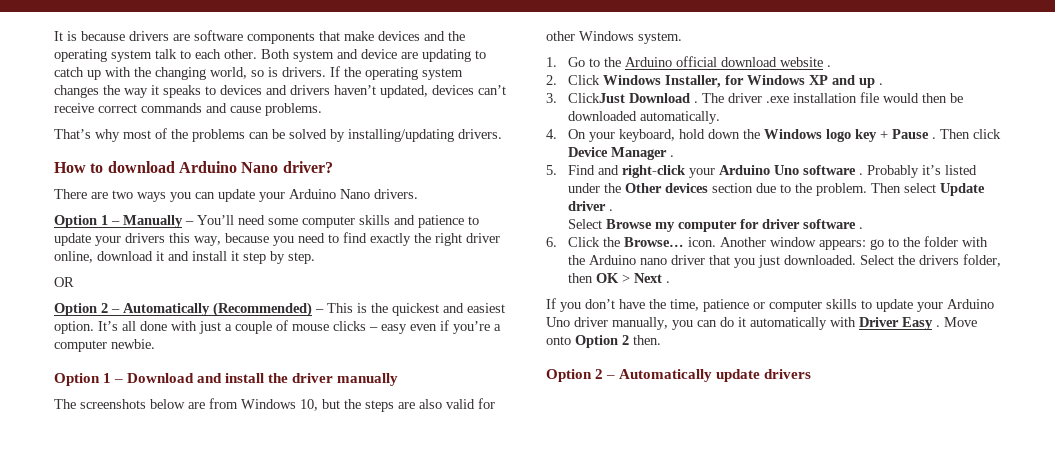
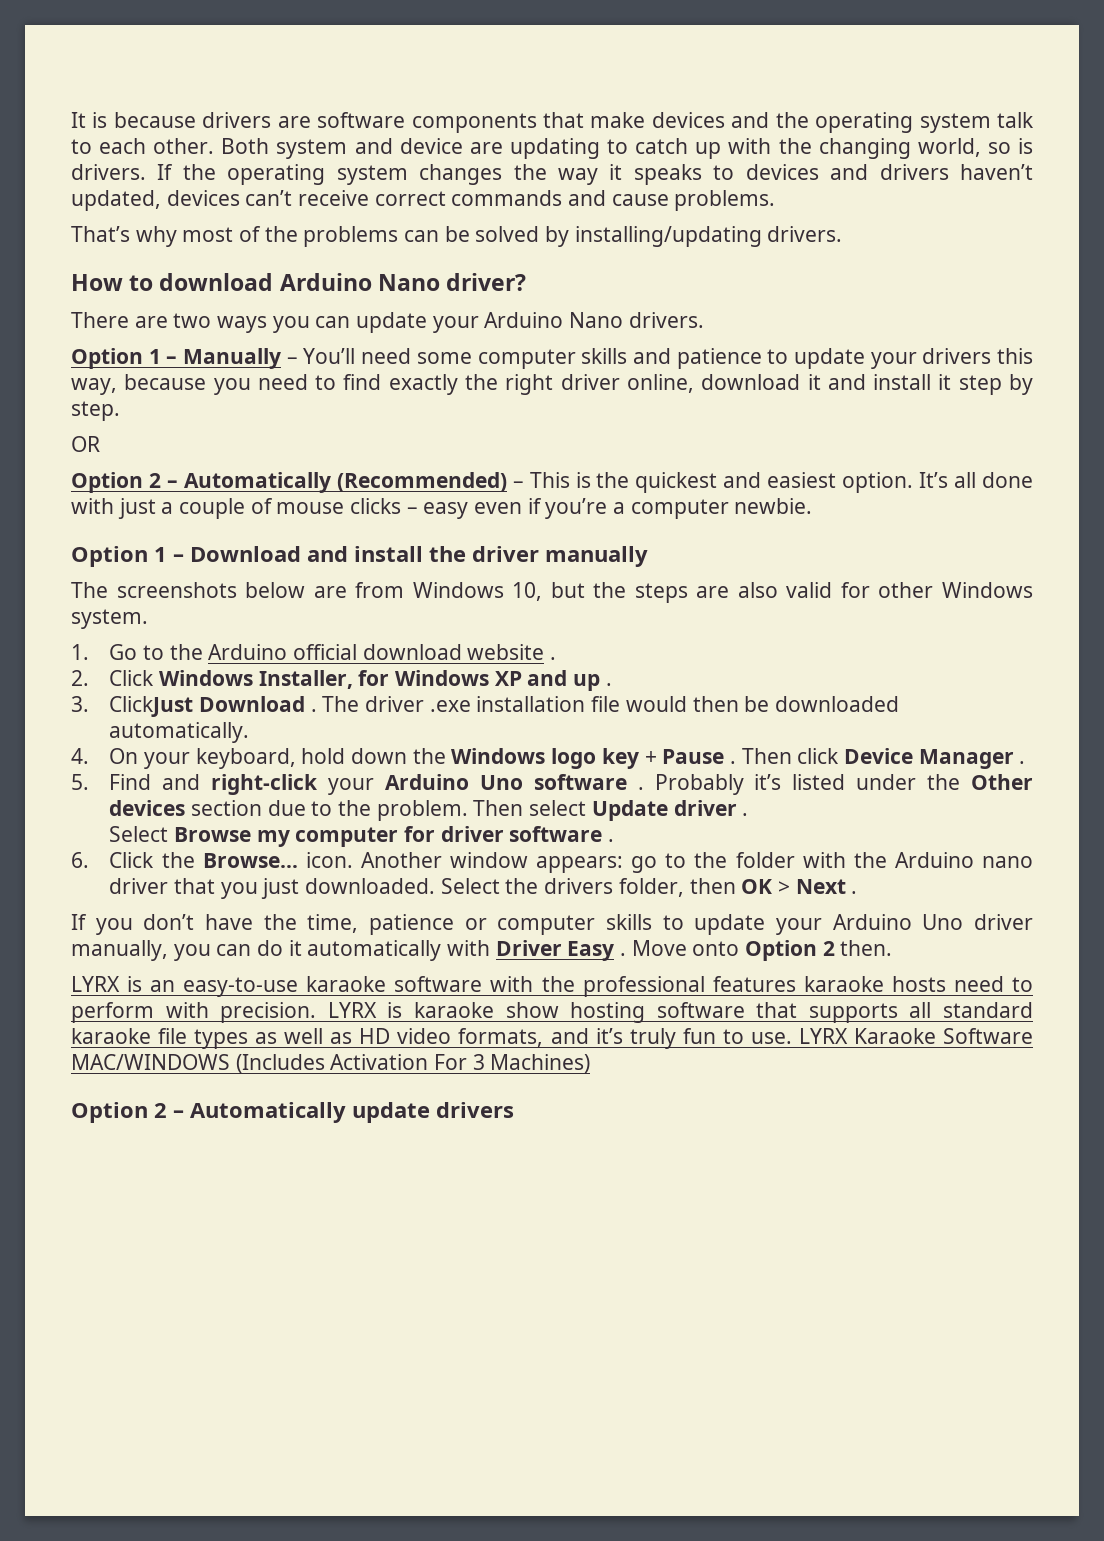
(661, 340) none -> [71,976,1033,997] [71,1002,1033,1023] [71,1028,1033,1049] [71,1054,591,1073] // LYRX is an easy-to-use karaoke software with the professional features karaoke hosts need to perform with precision. LYRX is karaoke show hosting software that supports all standard karaoke file types as well as HD video formats, and it’s truly fun to use. LYRX Karaoke Software MAC/WINDOWS (Includes Activation For 3 Machines)

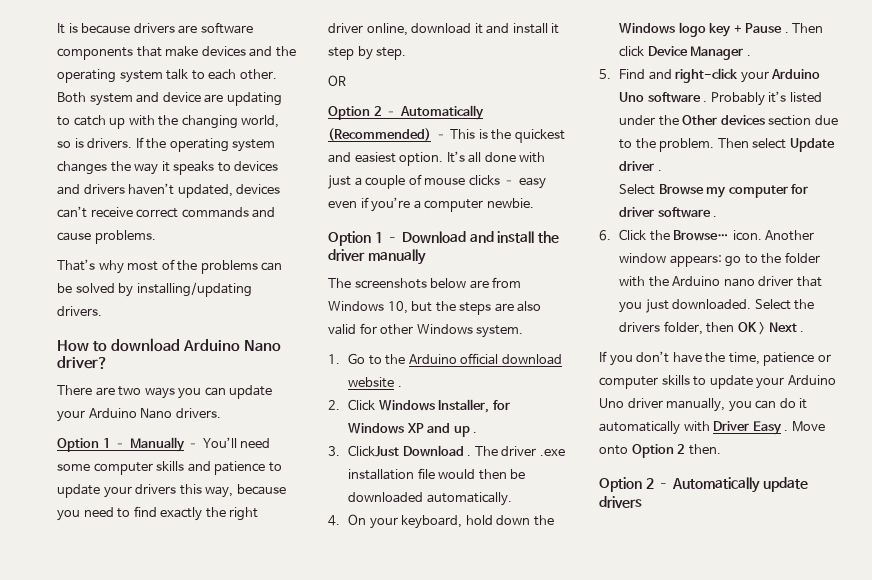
[71,976,1033,997] [71,1002,1033,1023] [71,1028,1033,1049] [71,1054,591,1073] // LYRX is an easy-to-use karaoke software with the professional features karaoke hosts need to perform with precision. LYRX is karaoke show hosting software that supports all standard karaoke file types as well as HD video formats, and it’s truly fun to use. LYRX Karaoke Software MAC/WINDOWS (Includes Activation For 3 Machines) -> (721, 449) none

